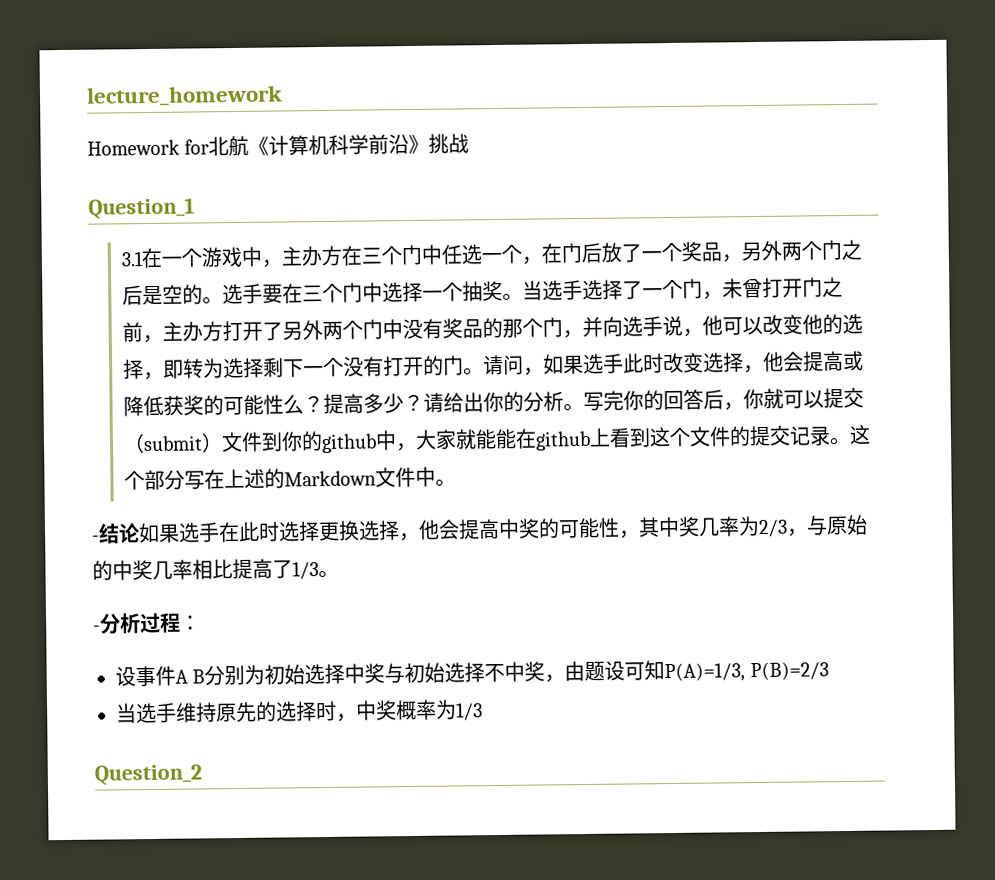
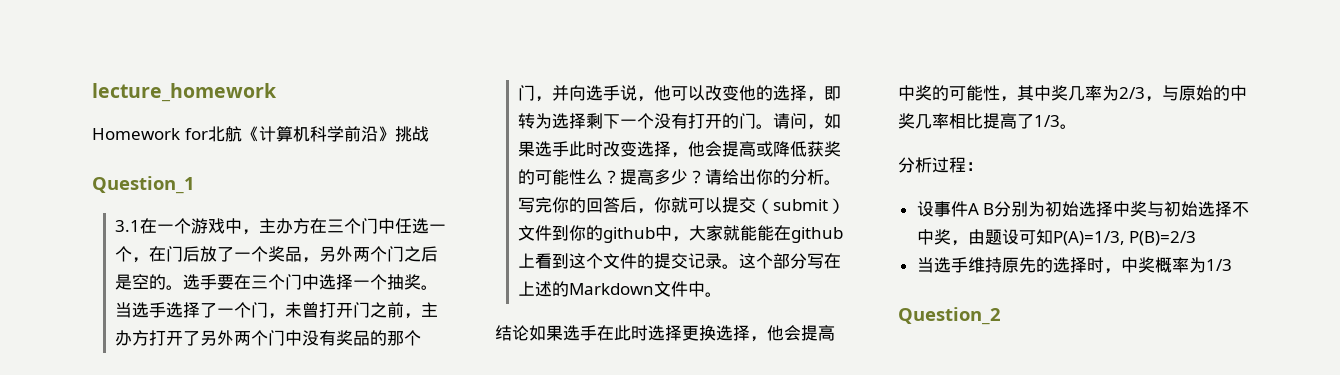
[92,535,100,542] - -> (723, 294) none
[93,625,101,632] - -> (1077, 126) none

